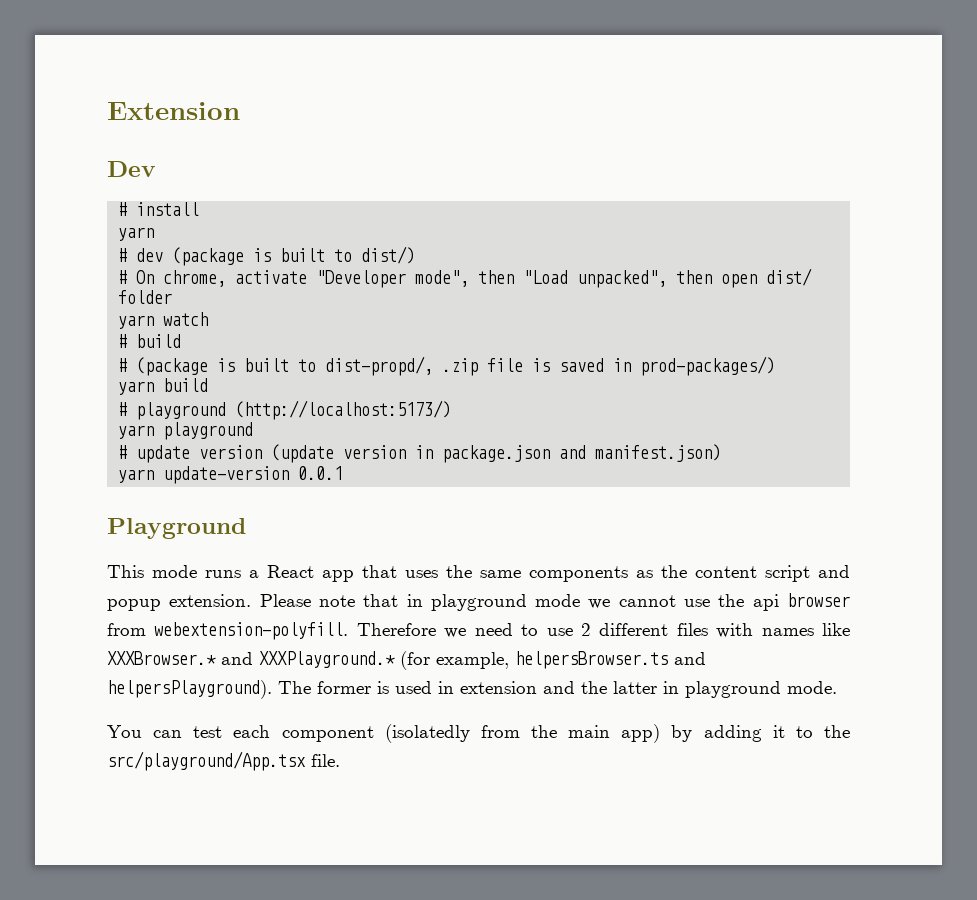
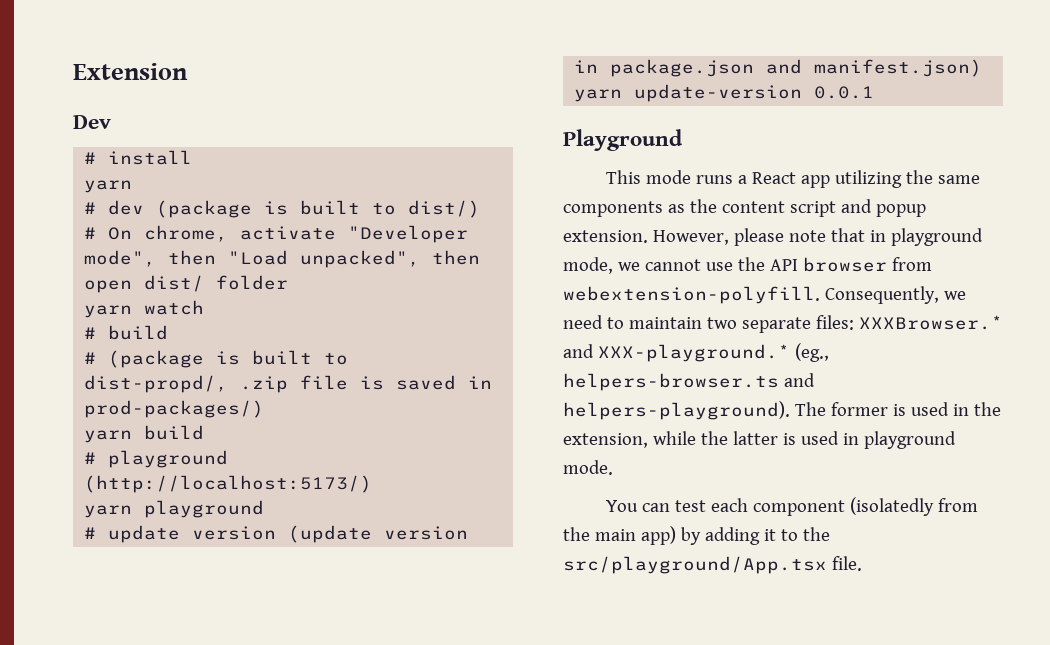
[362,565,438,578] that uses -> [834,170,902,188] utilizing
[259,594,311,607] Please -> [652,228,784,246] However, please
[535,594,581,607] mode -> [563,257,613,274] mode,
[752,594,779,611] api -> [769,259,798,271] API
[356,623,436,636] Therefore -> [824,286,939,304] Consequently,
[546,623,850,638] [107,651,706,670] [107,680,272,699] use 2 different files with names like XXXBrowser.* and XXXPlayground.* (for example, helpersBrowser.ts and helpersPlayground). -> [628,315,1003,333] [563,343,829,362] [563,373,815,391] [563,401,790,420] maintain two separate files: XXXBrowser.* and XXX-playground.* (eg., helpers-browser.ts and helpers-playground).
[460,681,657,694] extension and the latter -> [973,402,1001,416] [563,431,839,448] the extension, while the latter is used

